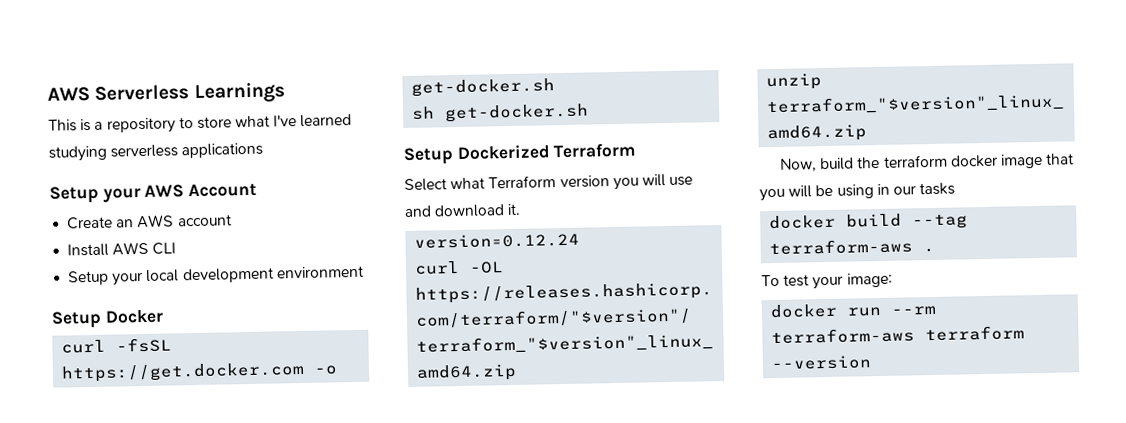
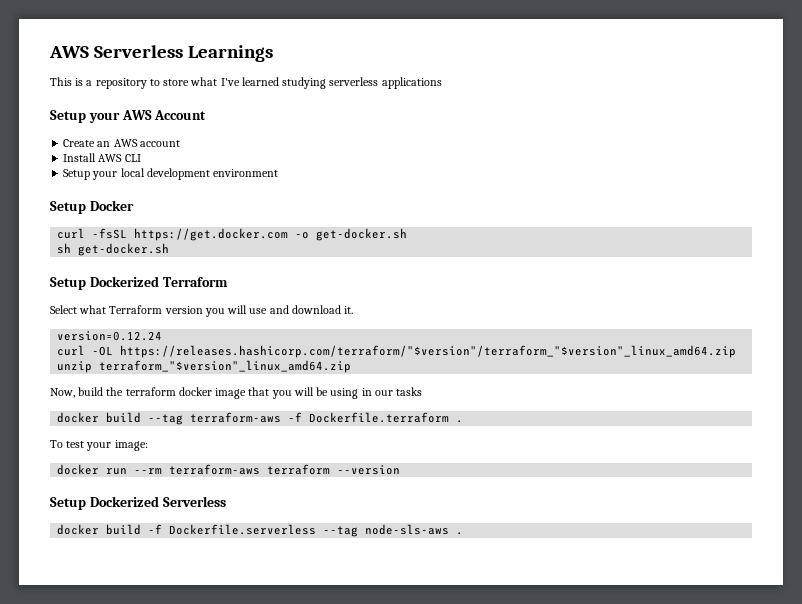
(914, 247) none -> [288,412,450,423] -f Dockerfile.terraform
(873, 363) none -> [50,496,226,510] [57,524,464,537] // Setup Dockerized Serverless // docker build -f Dockerfile.serverless --tag node-sls-aws .

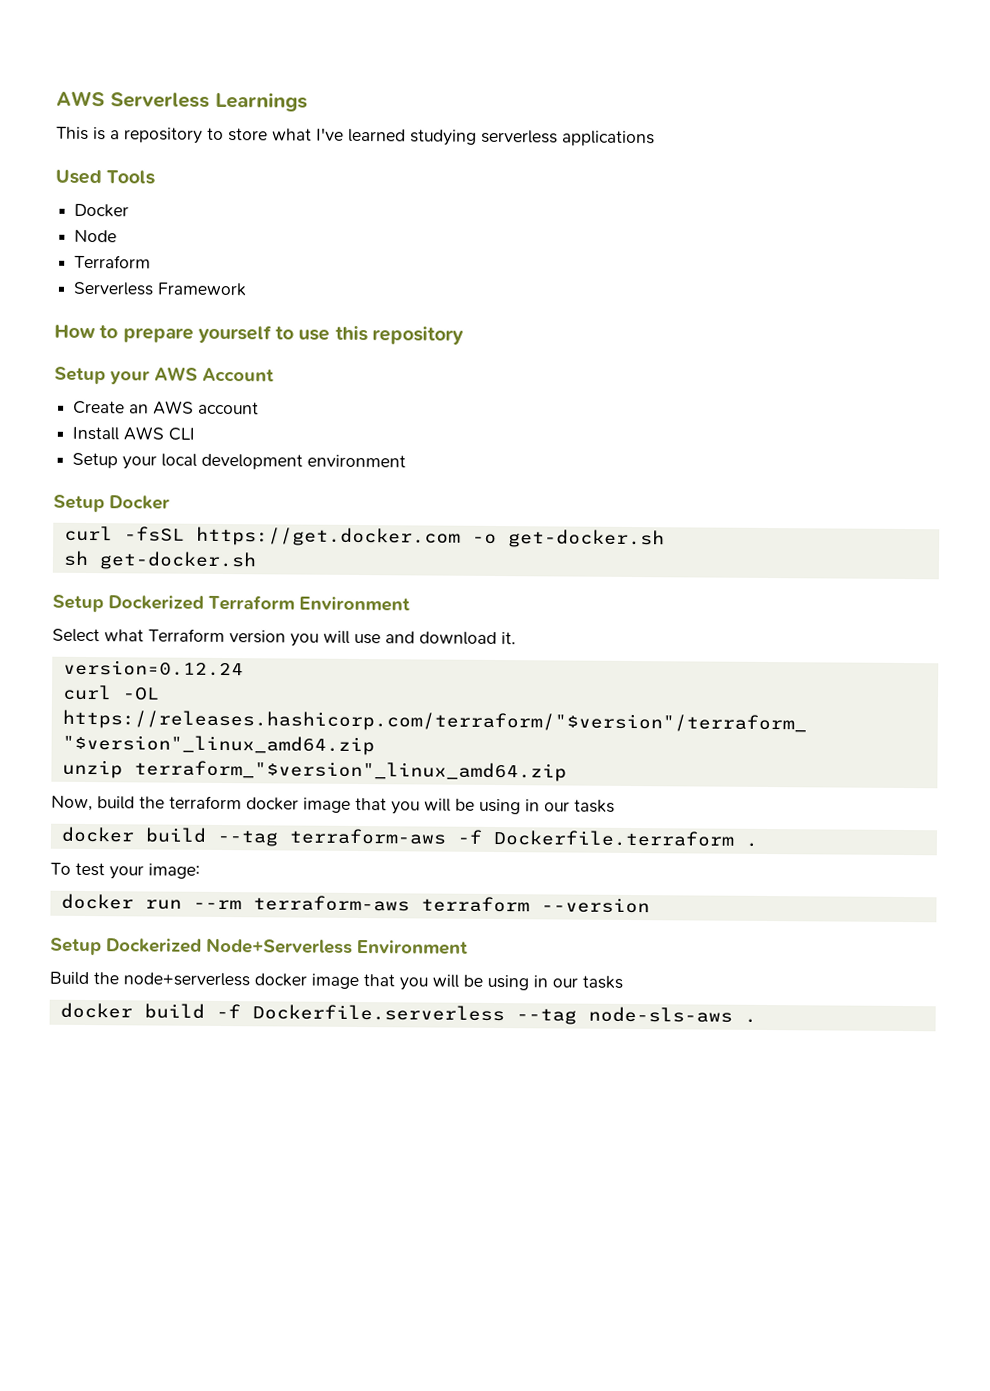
(442, 83) none -> [55,169,156,185] [74,203,130,218] [74,229,118,243] [74,254,152,269] [73,281,248,297] [54,324,464,345] // Used Tools // Docker // Node // Terraform // Serverless Framework // How to prepare yourself to use this repository
(228, 282) none -> [299,596,410,612] Environment
[162,496,226,507] Serverless -> [206,937,468,955] [49,971,623,991] Node+Serverless Environment // Build the node+serverless docker image that you will be using in our tasks

